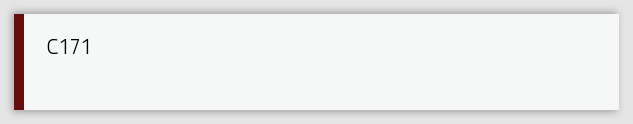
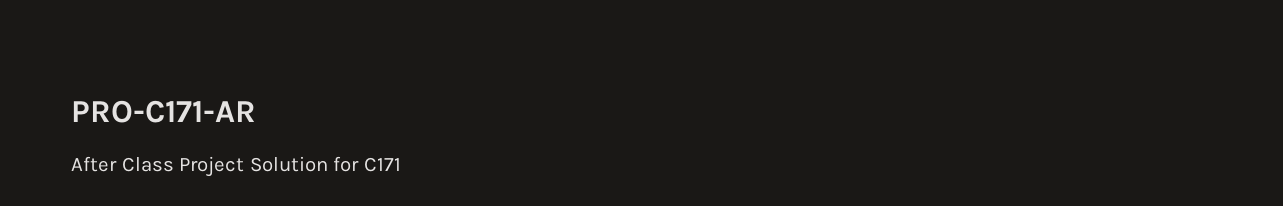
(47, 46) none -> [71,100,256,123] [71,156,360,177] PRO-C171-AR // After Class Project Solution for

